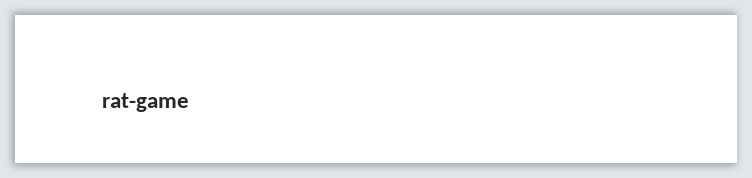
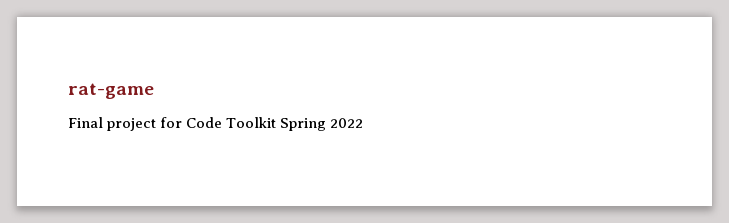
(189, 102) none -> [68,117,364,131] // Final project for Code Toolkit Spring 2022

